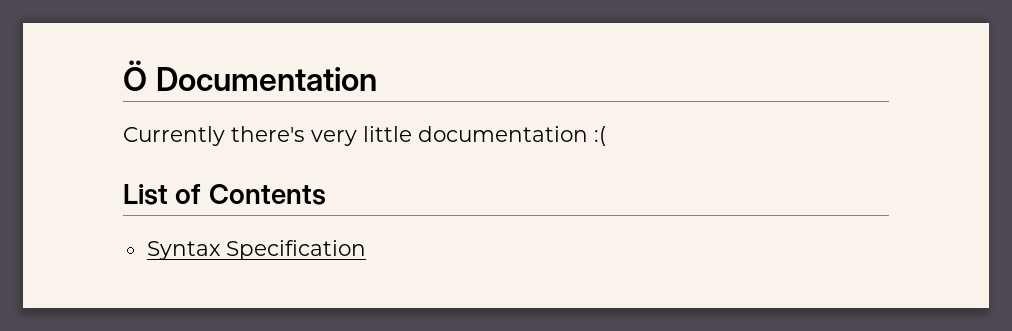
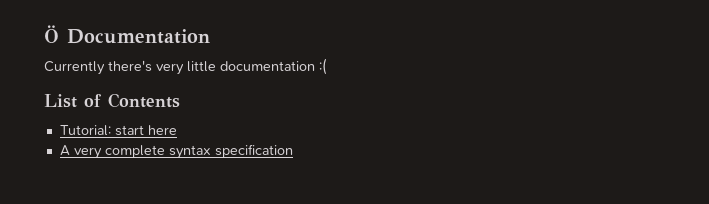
[146,240,366,260] Syntax Specification -> [59,125,177,136] [59,144,293,159] Tutorial: start here // A very complete syntax specification

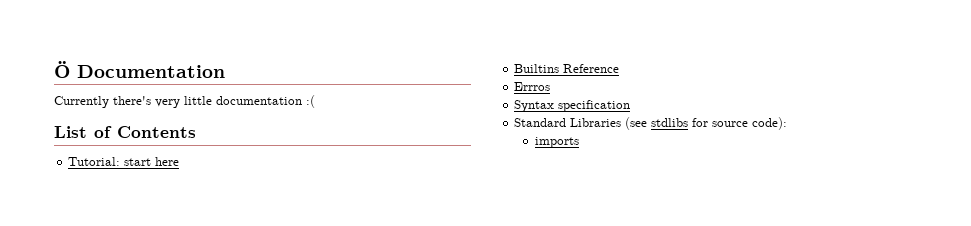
[59,144,293,159] A very complete syntax specification -> [514,64,620,73] [514,82,551,91] [514,100,631,112] [514,117,788,130] [534,137,579,148] Builtins Reference // Errros // Syntax specification // Standard Libraries (see stdlibs for source code): // imports

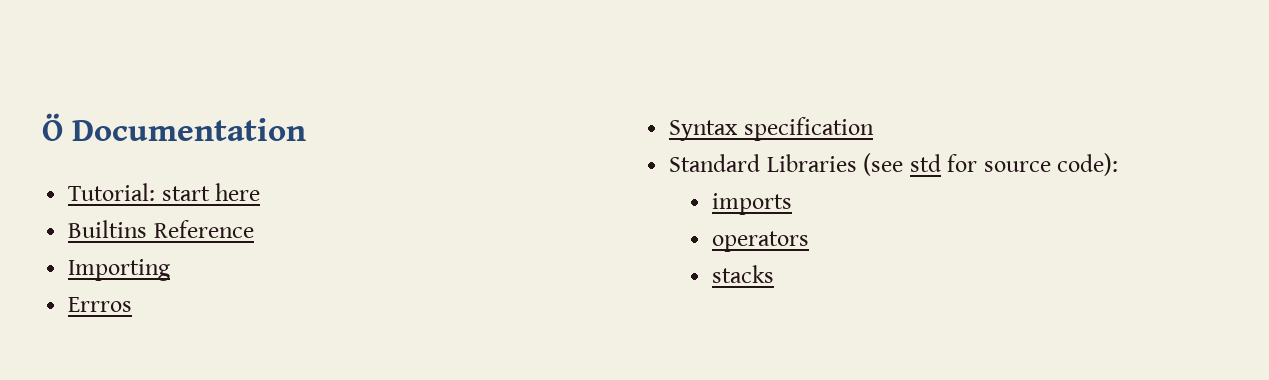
[54,95,315,108] [54,126,196,138] // Currently there's very little documentation :( // List of Contents -> (307, 129) none
(620, 68) none -> [68,259,171,281] // Importing
[651,118,689,127] stdlibs -> [909,154,941,172] std
(579, 142) none -> [712,231,810,252] [712,265,775,283] // operators // stacks

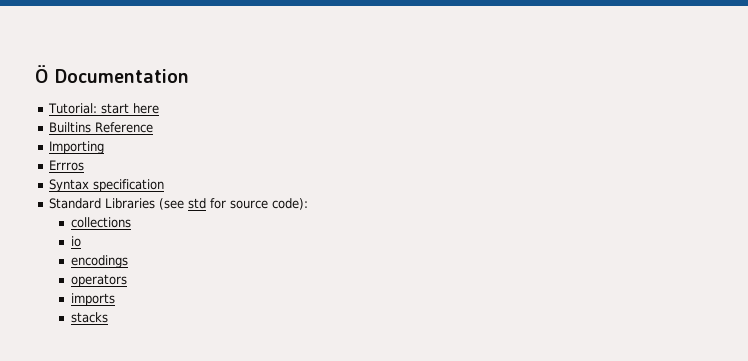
[712,193,793,215] imports -> [70,217,131,228] [70,236,81,247] [70,255,128,268] collections // io // encodings
(810, 241) none -> [70,293,115,306] // imports

